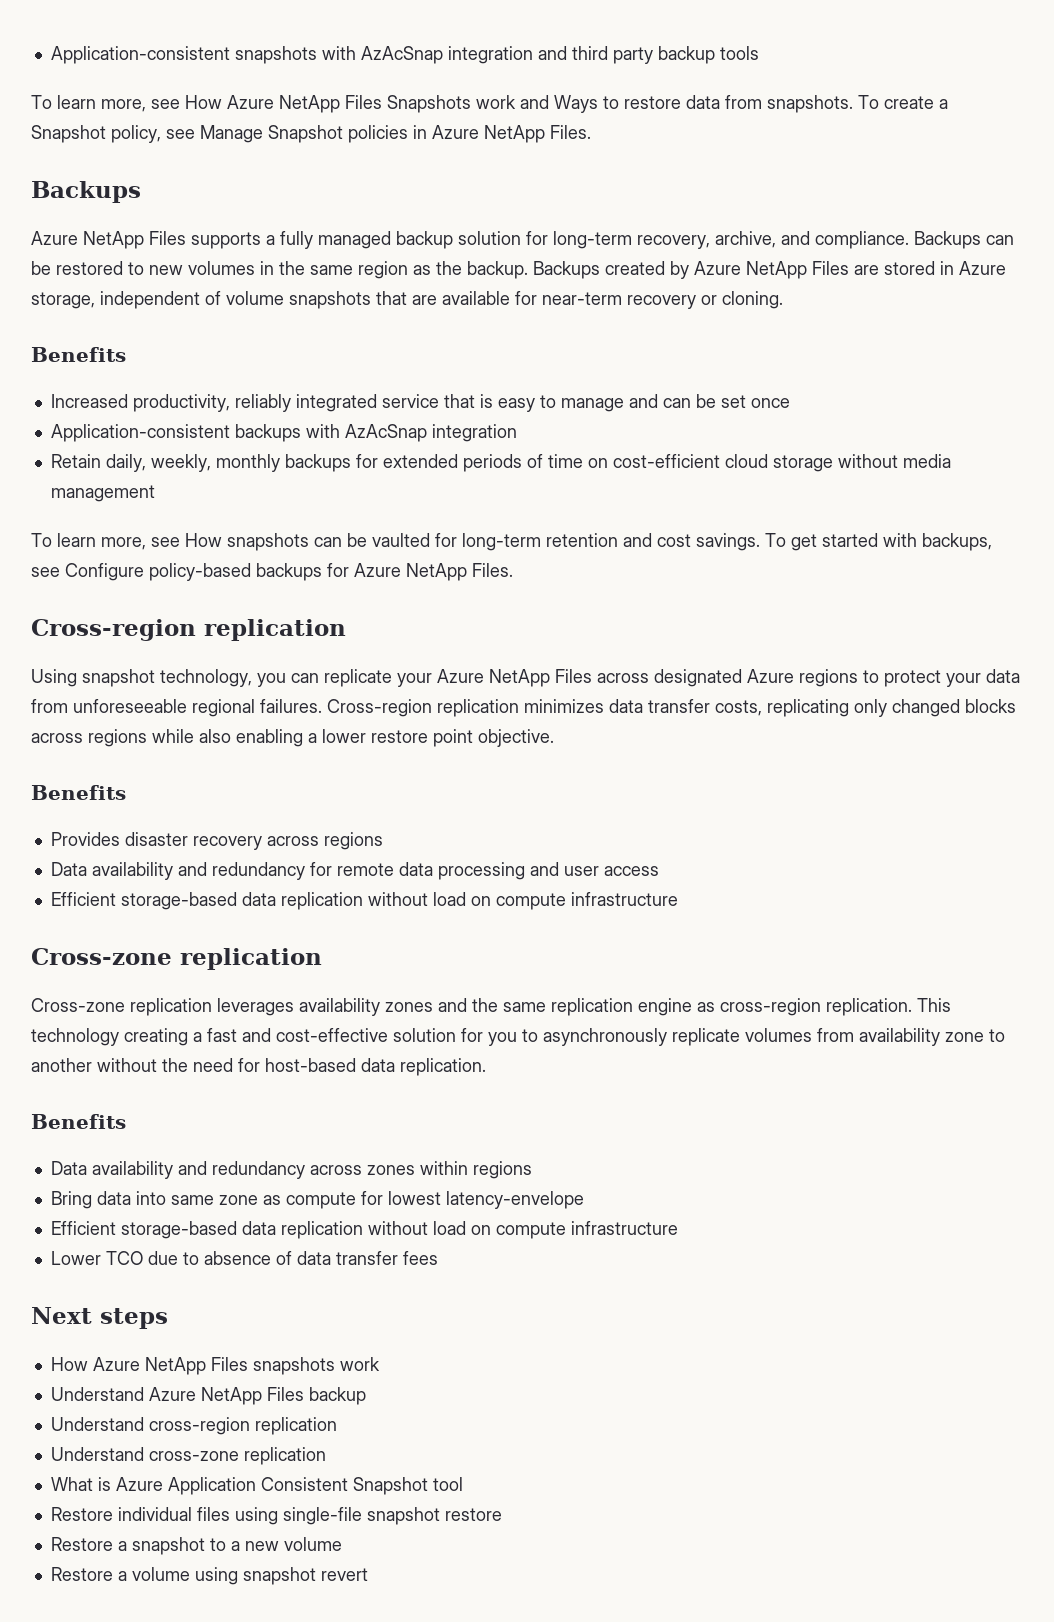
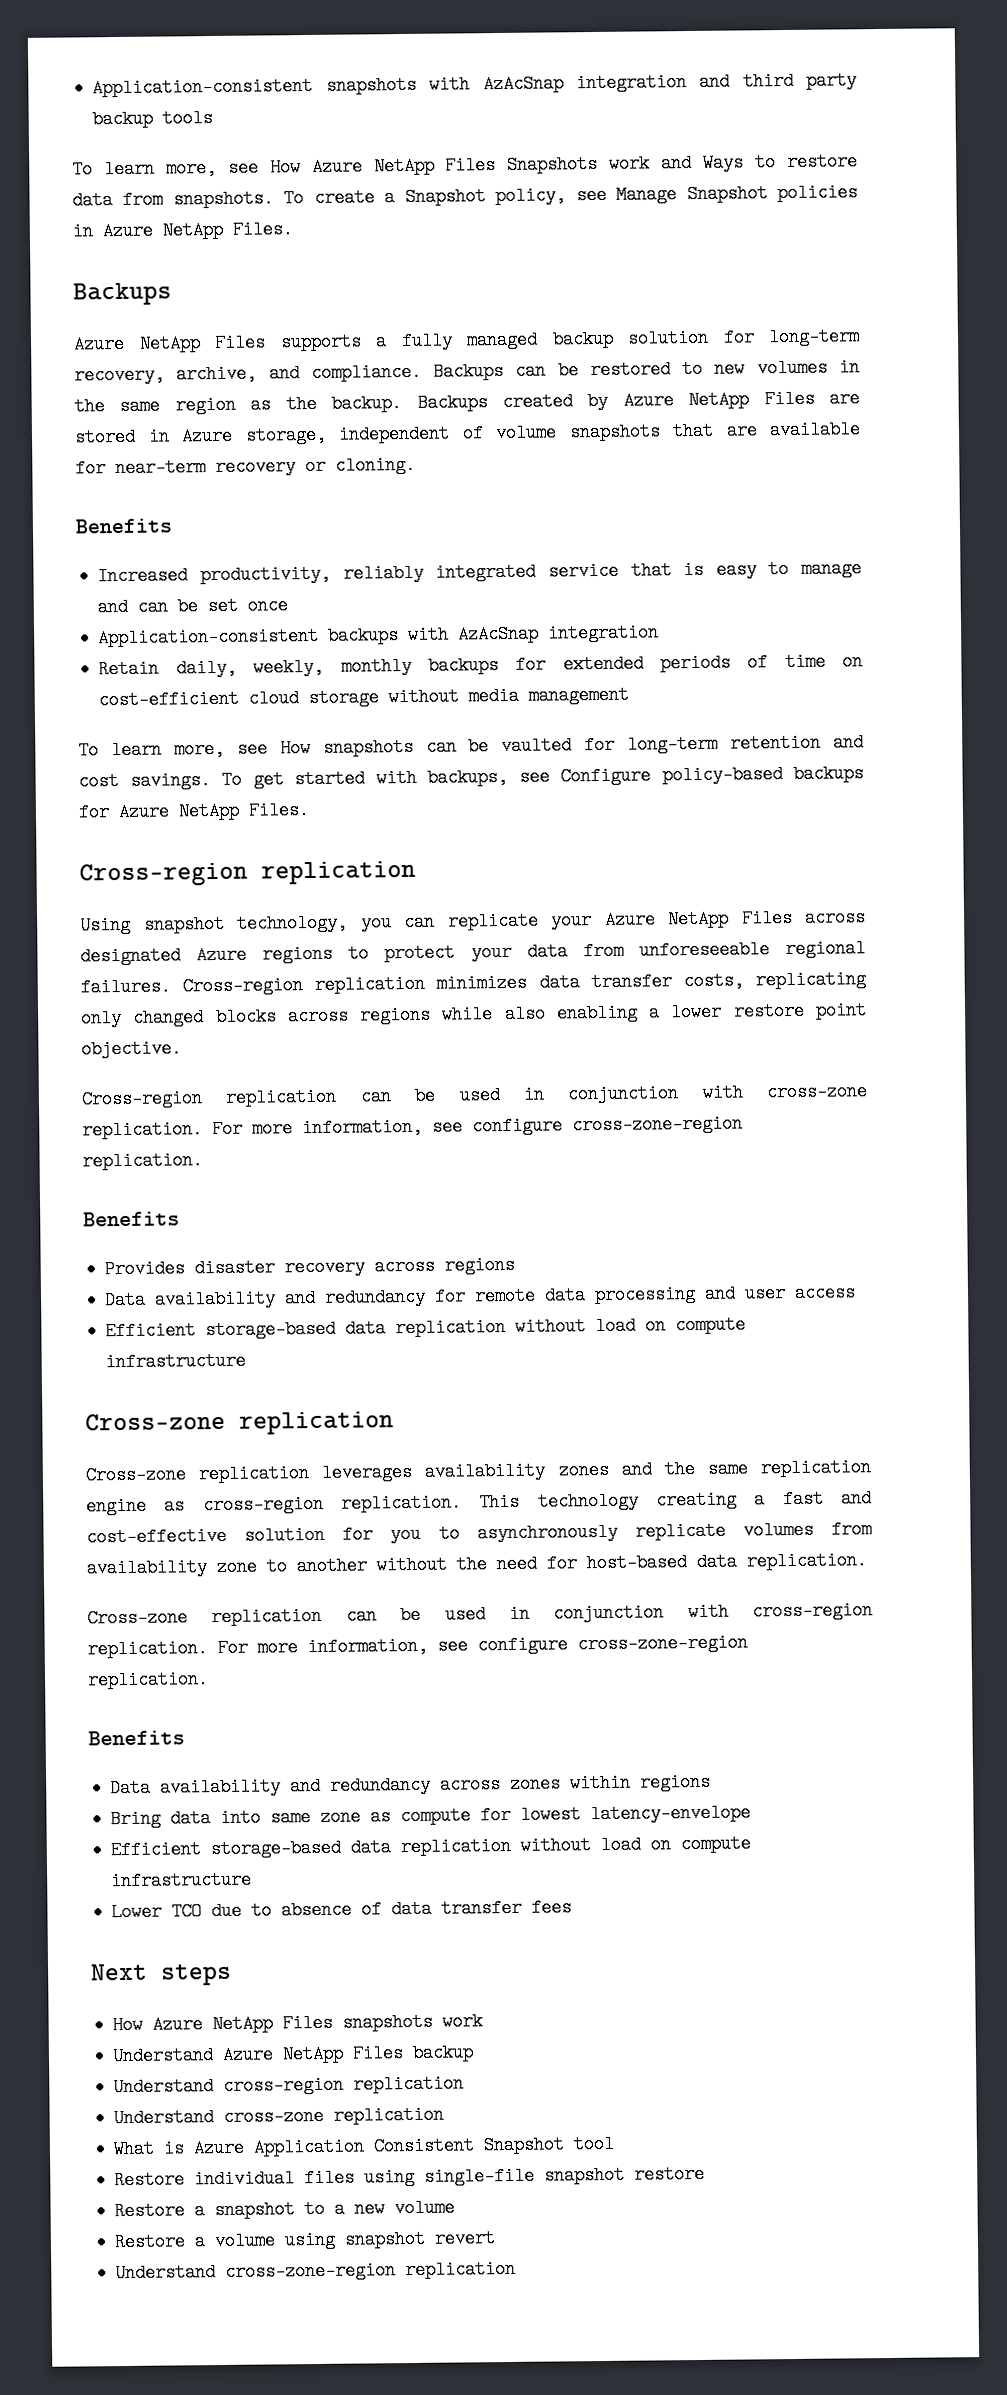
(554, 738) none -> [81,1082,868,1109] [82,1114,743,1140] [82,1151,203,1171] // Cross-region replication can be used in conjunction with cross-zone replication. For more information, see configure cross-zone-region replication.
(486, 1067) none -> [87,1601,873,1628] [87,1633,748,1659] [87,1670,209,1690] // Cross-zone replication can be used in conjunction with cross-region replication. For more information, see configure cross-zone-region replication.
(368, 1574) none -> [115,2259,517,2283] // Understand cross-zone-region replication

